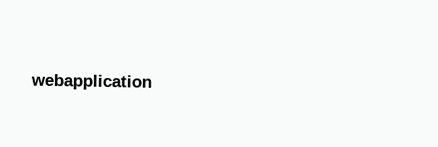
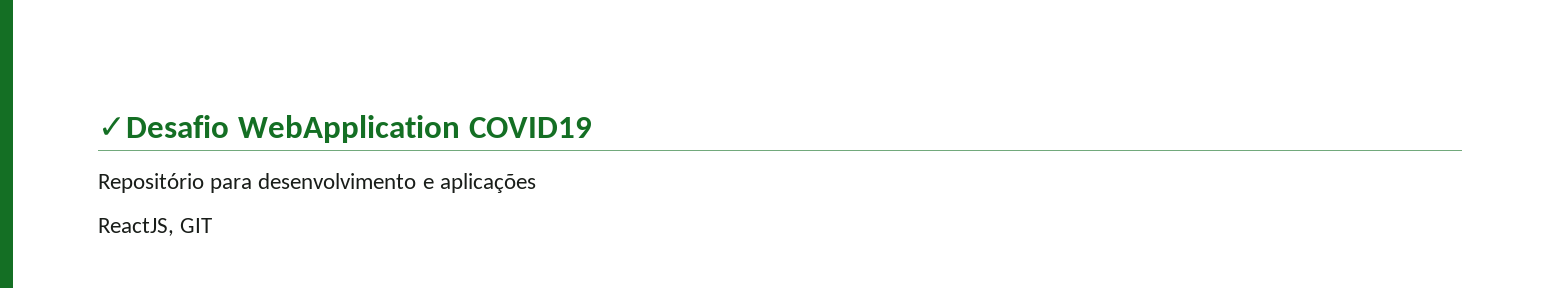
[30,73,152,91] webapplication -> [98,115,592,143] [98,173,536,193] [98,218,213,236] ✓Desafio WebApplication COVID19 // Repositório para desenvolvimento e aplicações // ReactJS, GIT

